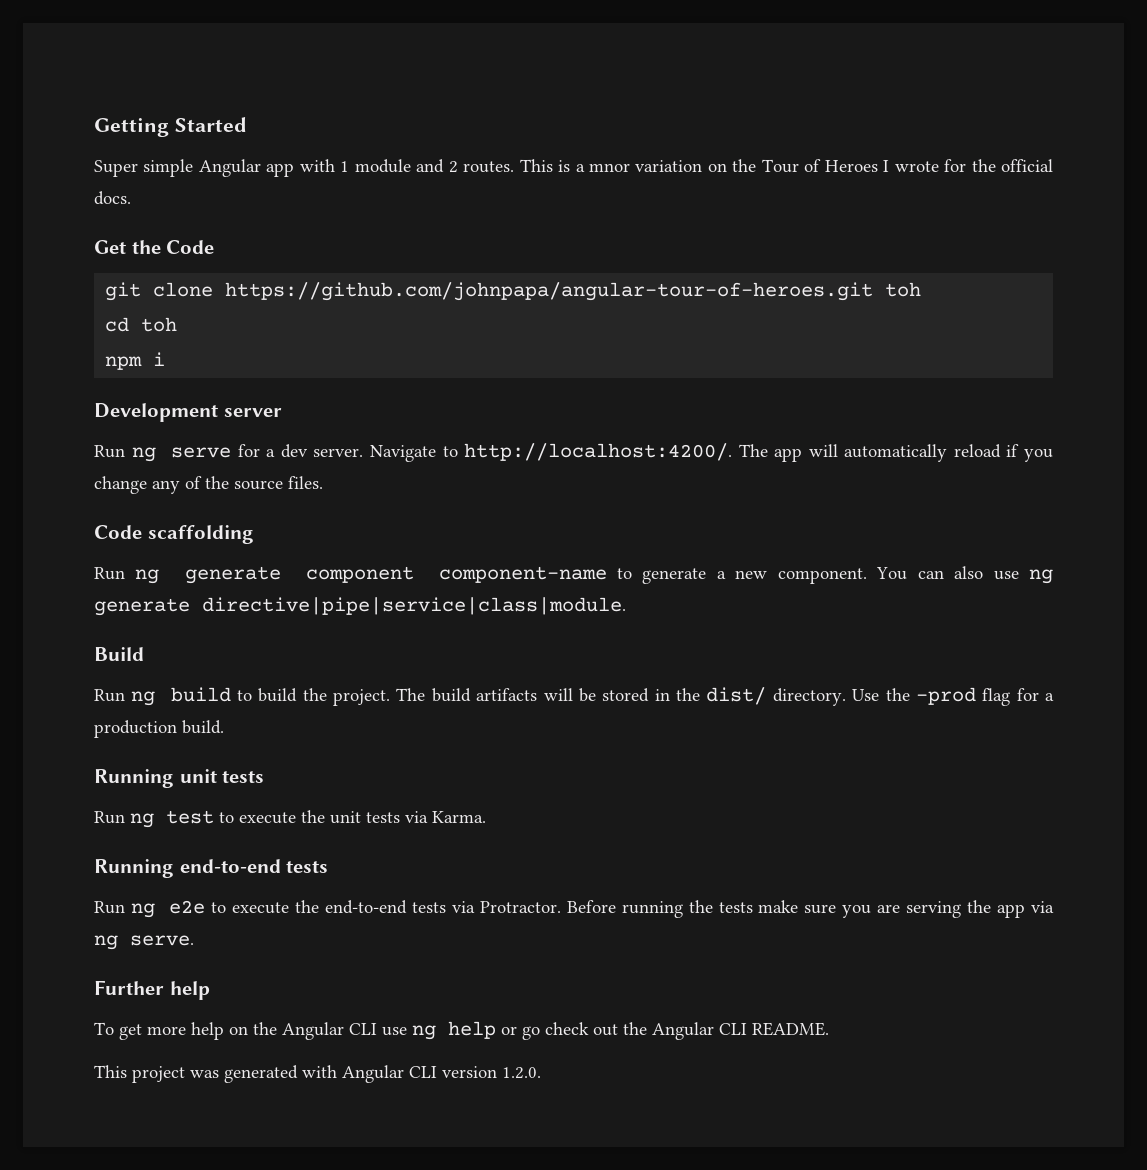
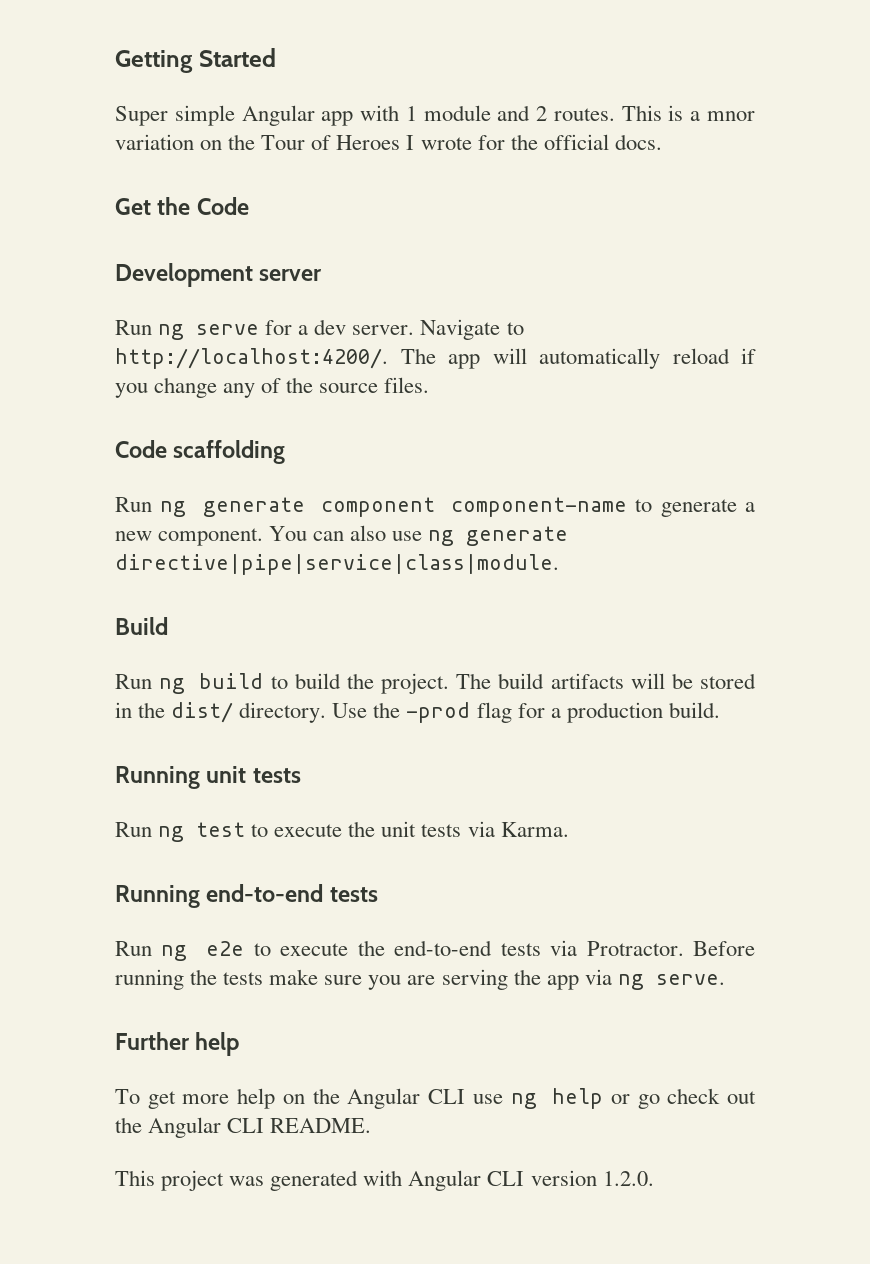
[105,282,922,301] [105,317,178,332] [105,352,166,370] // git clone https://github.com/johnpapa/angular-tour-of-heroes.git toh // cd toh // npm i -> (249, 206) none

